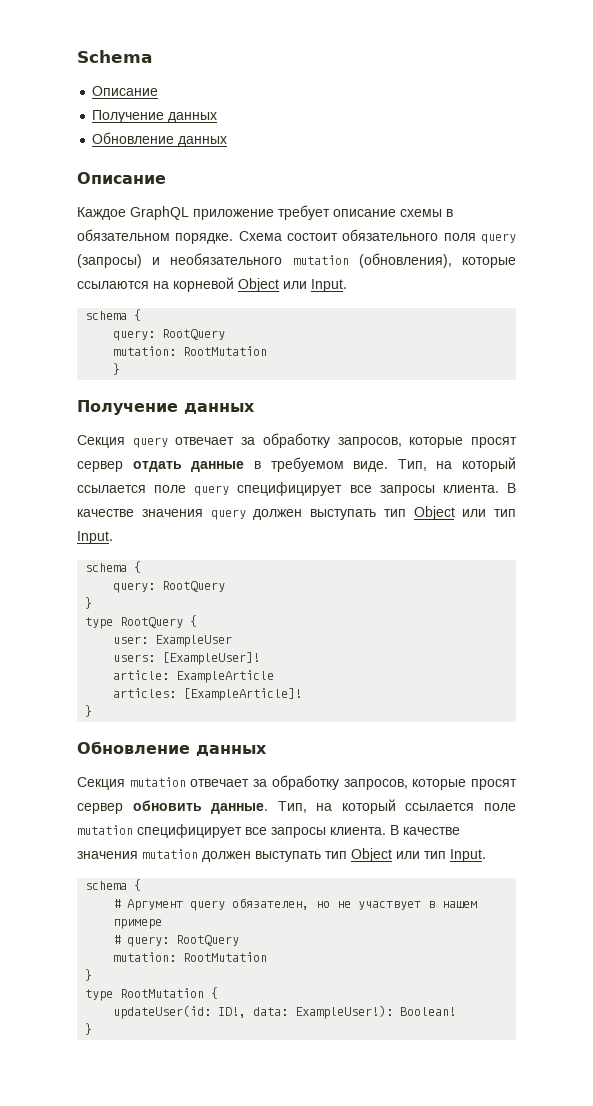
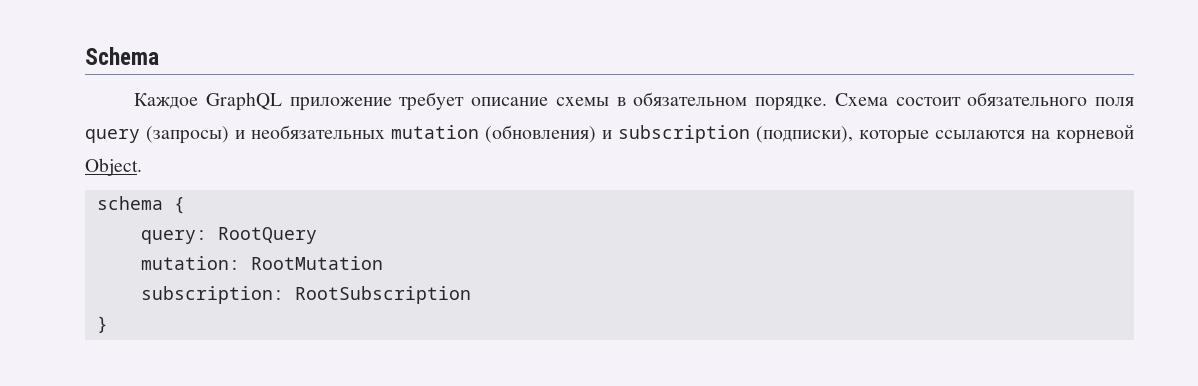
[92,86,159,96] [92,110,218,123] [92,132,228,147] [77,172,166,184] // Описание // Получение данных // Обновление данных // Описание -> (159, 56) none
[170,253,452,268] необязательного mutation (обновления), -> [251,125,853,143] необязательных mutation (обновления) и subscription (подписки),
[238,278,347,292] Object или Input. -> [85,158,142,176] Object.
[113,363,121,375] [77,400,255,415] [77,433,517,448] [77,457,516,472] [77,482,517,496] [77,506,516,520] [77,531,113,544] [85,561,142,573] [113,581,226,593] [85,597,93,609] [85,615,198,629] [113,635,233,647] [113,652,261,665] [113,670,275,683] [113,688,303,701] [85,705,93,717] [77,741,267,756] [77,775,517,790] [77,799,516,814] [77,824,460,838] [77,848,486,862] [85,879,142,891] [113,898,478,911] [113,919,163,929] [113,935,240,947] [113,952,268,962] [85,969,93,981] [85,987,219,1001] [113,1005,457,1019] } // Получение данных // Секция query отвечает за обработку запросов, которые просят сервер отдать данные в требуемом виде. Тип, на который ссылается поле query специфицирует все запросы клиента. В качестве значения query должен выступать тип Object или тип Input. // schema { // query: RootQuery // } // type RootQuery { // user: ExampleUser // users: [ExampleUser]! // article: ExampleArticle // articles: [ExampleArticle]! // } // Обновление данных // Секция mutation отвечает за обработку запросов, которые просят сервер обновить данные. Тип, на который ссылается поле mutation специфицирует все запросы клиента. В качестве значения mutation должен выступать тип Object или тип Input. // schema { // # Аргумент query обязателен, но не участвует в нашем примере // # query: RootQuery // mutation: RootMutation // } // type RootMutation { // updateUser(id: ID!, data: ExampleUser!): Boolean! -> [140,286,471,304] subscription: RootSubscription

